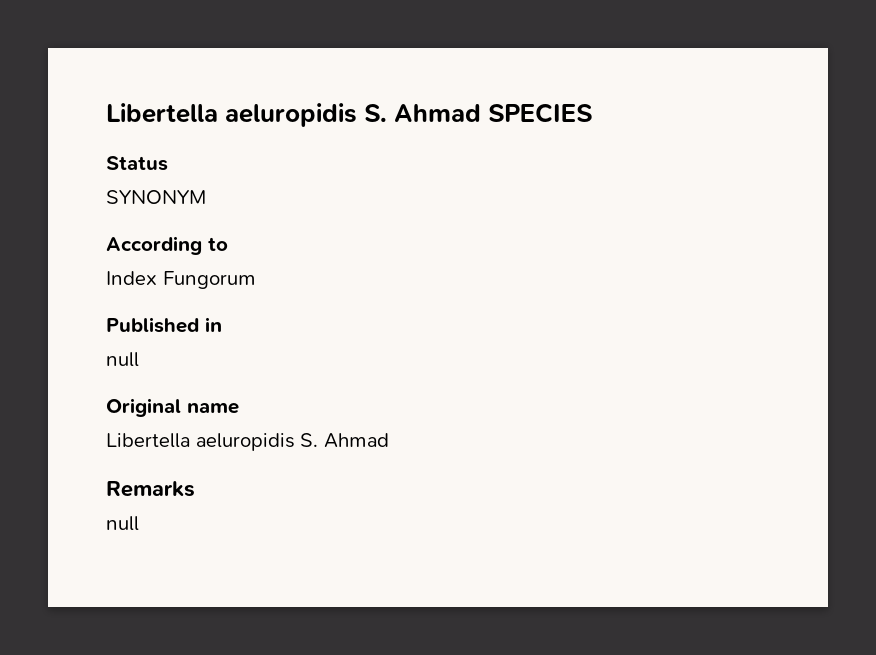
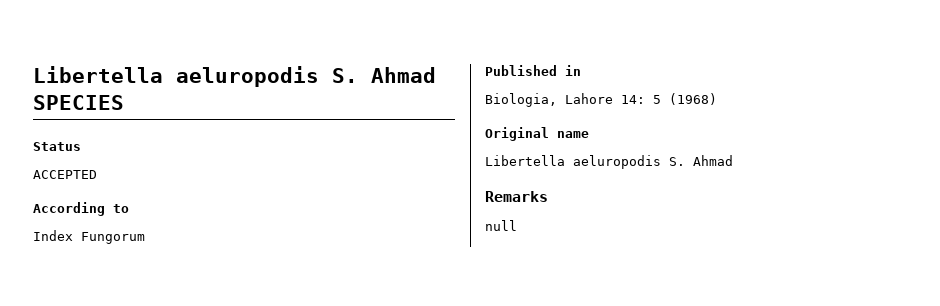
[106,103,358,127] Libertella aeluropidis -> [33,66,319,87] Libertella aeluropodis
[106,190,206,204] SYNONYM -> [33,170,97,179] ACCEPTED
[106,352,139,367] null -> [485,93,717,107] Biologia, Lahore 14: 5 (1968)
[195,433,295,451] aeluropidis -> [573,155,661,169] aeluropodis

